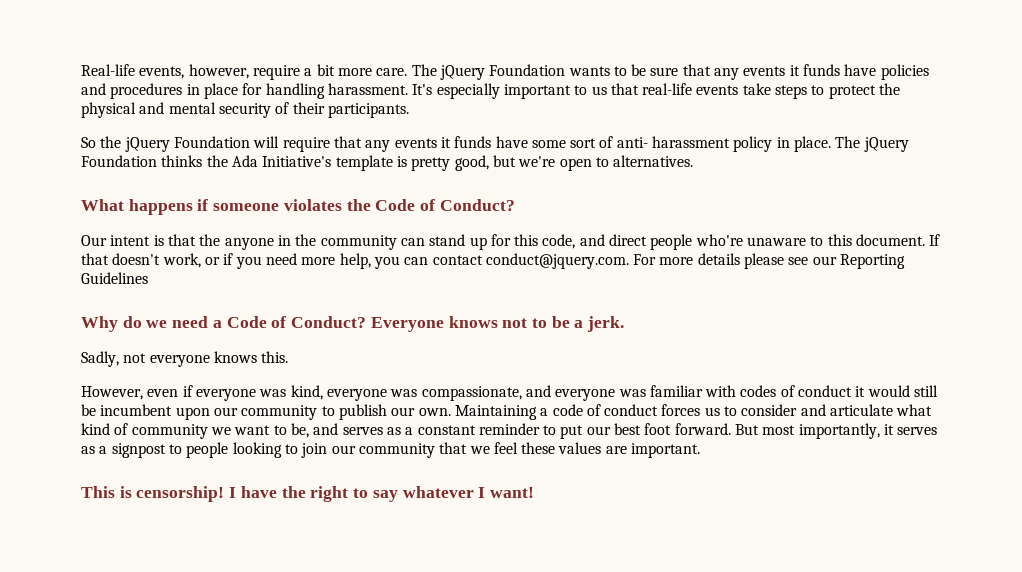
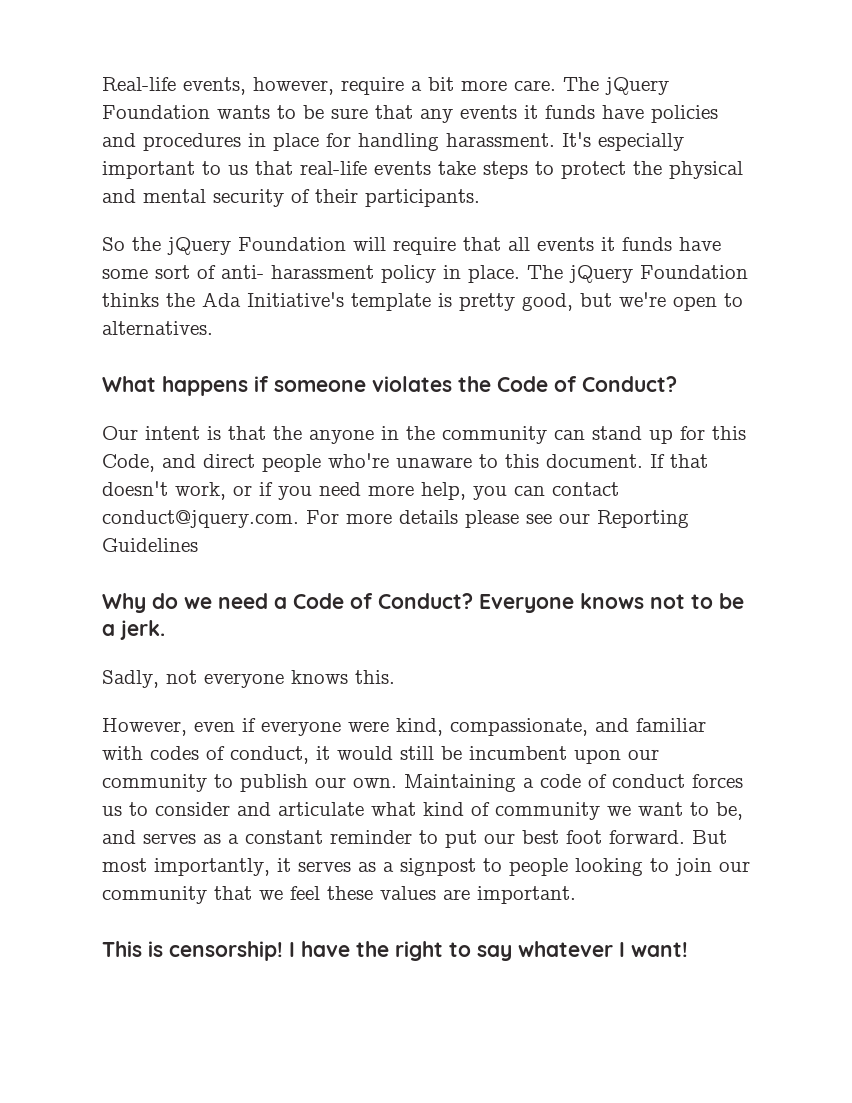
[365,140,391,152] any -> [508,237,530,251] all
[542,234,576,249] code, -> [102,454,155,472] Code,
[259,385,646,401] was kind, everyone was compassionate, and everyone was -> [348,718,629,736] were kind, compassionate, and
[798,385,853,397] conduct -> [230,746,309,764] conduct,

